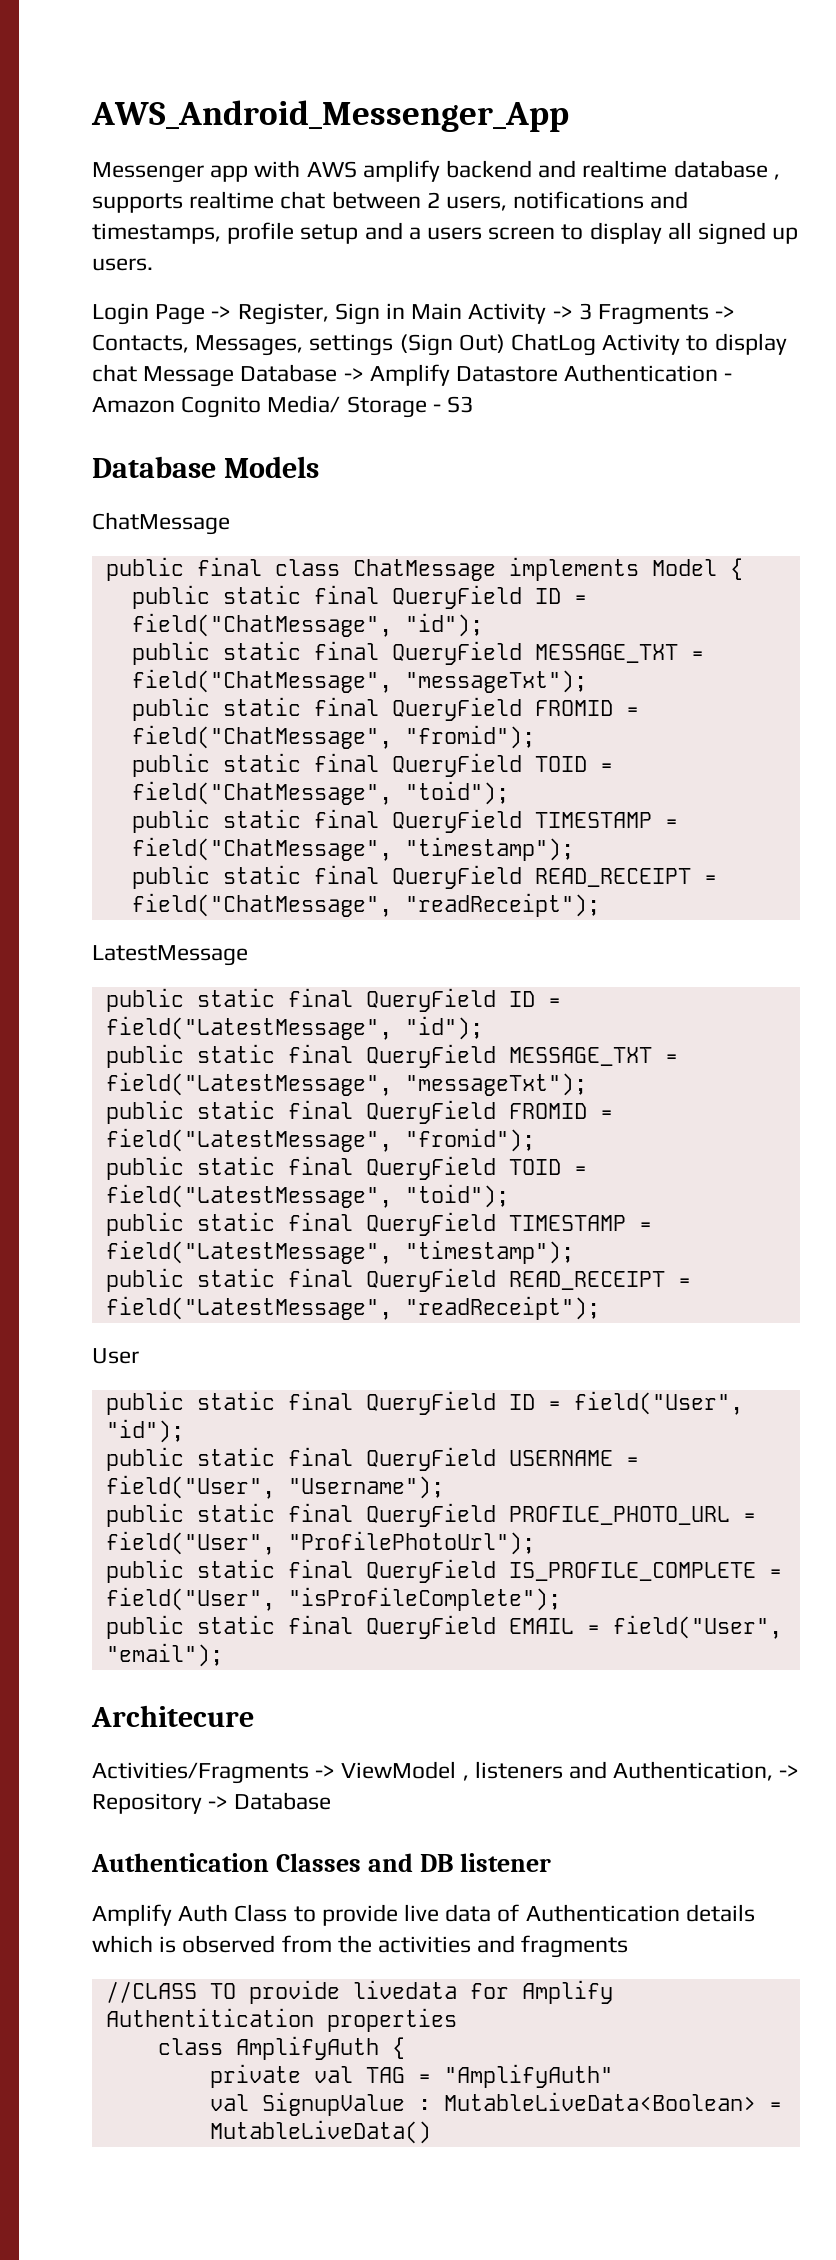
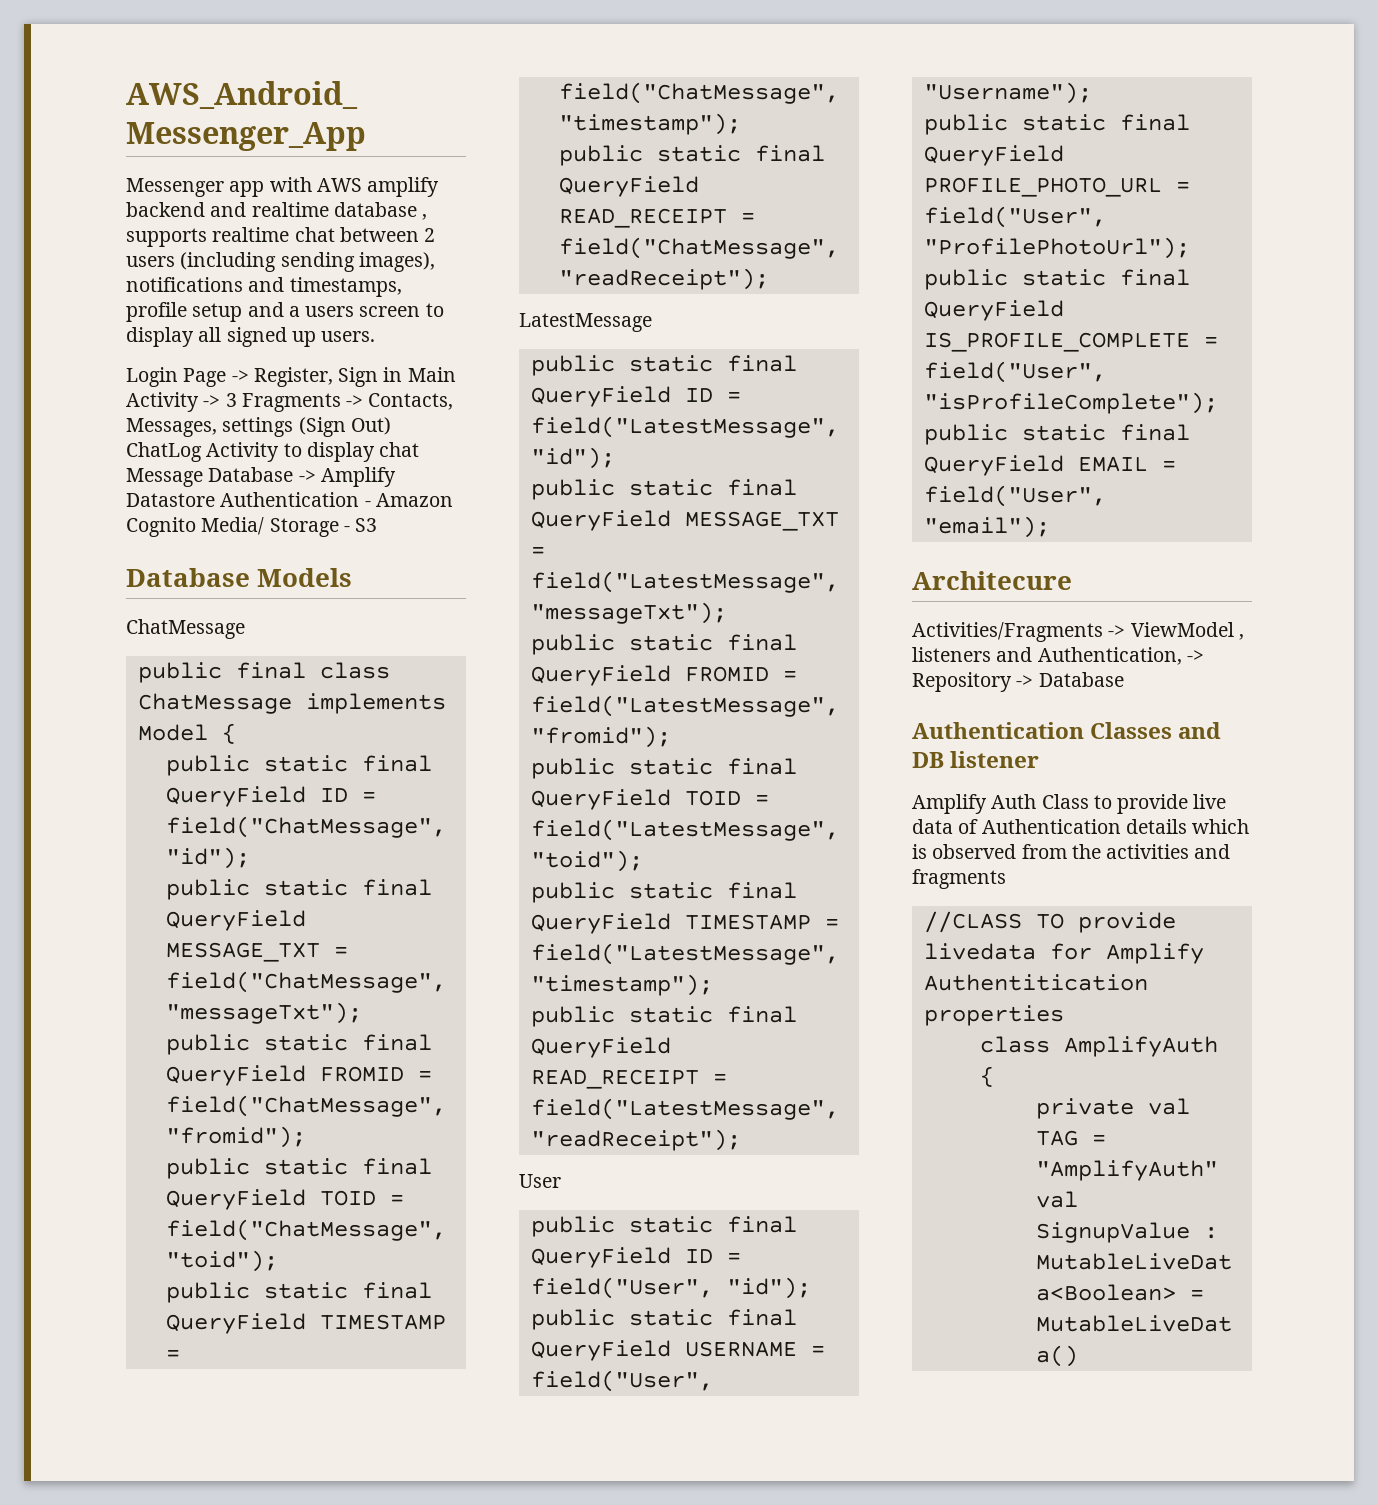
[446,196,508,211] users, -> [126,252,435,272] users (including sending images),

